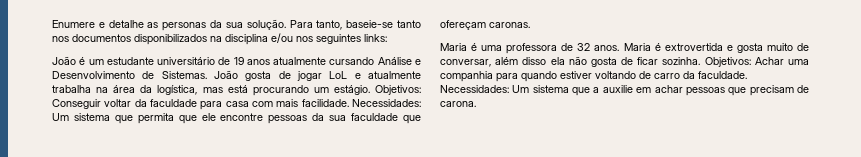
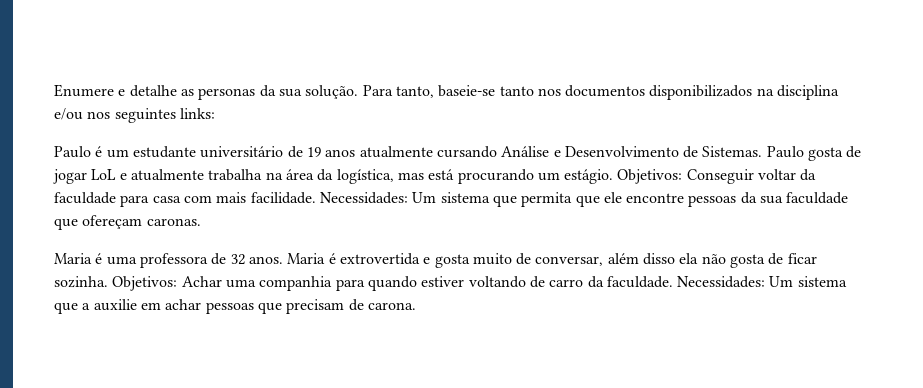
[52,56,76,65] João -> [54,146,91,158] Paulo
[214,70,238,79] João -> [766,146,804,158] Paulo

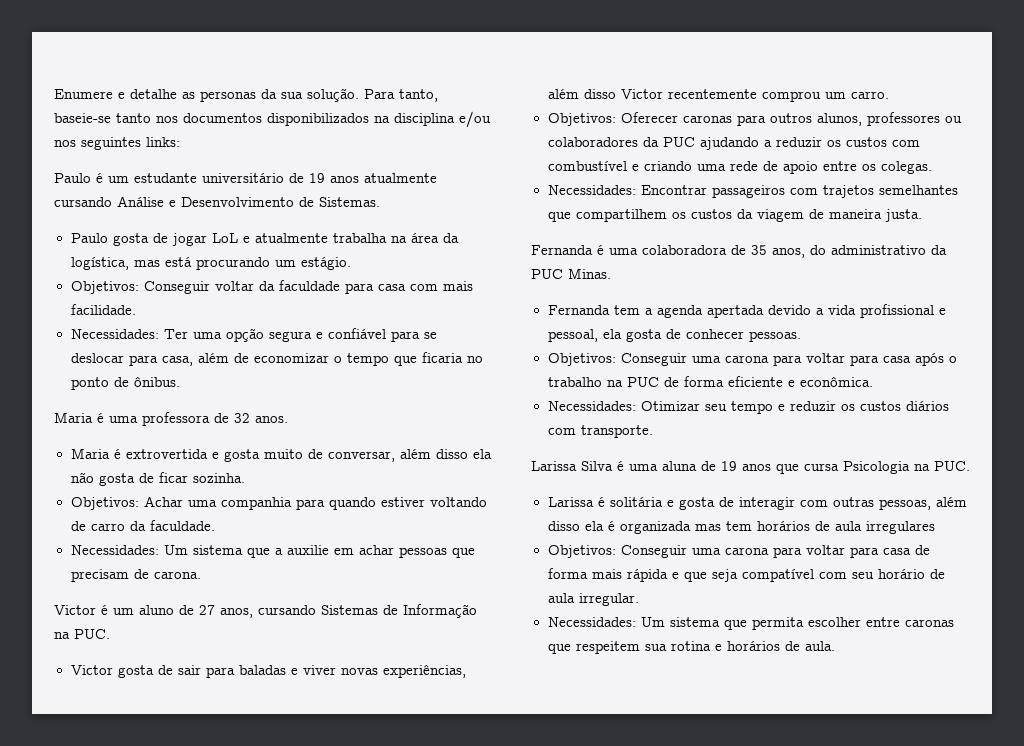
(763, 151) none -> (380, 202) //
(614, 176) none -> (351, 263) //
[319,192,849,207] [54,215,201,230] Necessidades: Um sistema que permita que ele encontre pessoas da sua faculdade que ofereçam caronas. -> [70,328,437,342] [70,352,483,366] [70,376,180,390] // Necessidades: Ter uma opção segura e confiável para se deslocar para casa, além de economizar o tempo que ficaria no ponto de ônibus.
(283, 260) none -> (288, 419) //
(108, 282) none -> (245, 478) //
(673, 282) none -> (215, 525) //
(416, 306) none -> [54,604,477,618] [54,629,110,639] [70,664,466,678] [547,89,889,102] [547,112,962,126] [547,137,920,150] [547,161,932,174] [547,185,958,198] [547,209,922,222] [531,245,947,258] [531,268,611,279] [547,304,946,318] [547,329,801,342] [547,353,957,366] [547,376,873,387] [547,401,949,414] [547,425,653,438] [531,461,970,474] [547,497,967,510] [547,521,935,534] [547,545,930,558] [547,568,945,582] [547,593,639,606] [547,617,954,630] [547,641,835,654] // Victor é um aluno de 27 anos, cursando Sistemas de Informação na PUC. // Victor gosta de sair para baladas e viver novas experiências, além disso Victor recentemente comprou um carro. // Objetivos: Oferecer caronas para outros alunos, professores ou colaboradores da PUC ajudando a reduzir os custos com combustível e criando uma rede de apoio entre os colegas. // Necessidades: Encontrar passageiros com trajetos semelhantes que compartilhem os custos da viagem de maneira justa. // Fernanda é uma colaboradora de 35 anos, do administrativo da PUC Minas. // Fernanda tem a agenda apertada devido a vida profissional e pessoal, ela gosta de conhecer pessoas. // Objetivos: Conseguir uma carona para voltar para casa após o trabalho na PUC de forma eficiente e econômica. // Necessidades: Otimizar seu tempo e reduzir os custos diários com transporte. // Larissa Silva é uma aluna de 19 anos que cursa Psicologia na PUC. // Larissa é solitária e gosta de interagir com outras pessoas, além disso ela é organizada mas tem horários de aula irregulares // Objetivos: Conseguir uma carona para voltar para casa de forma mais rápida e que seja compatível com seu horário de aula irregular. // Necessidades: Um sistema que permita escolher entre caronas que respeitem sua rotina e horários de aula.

